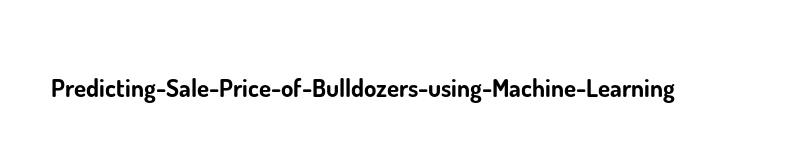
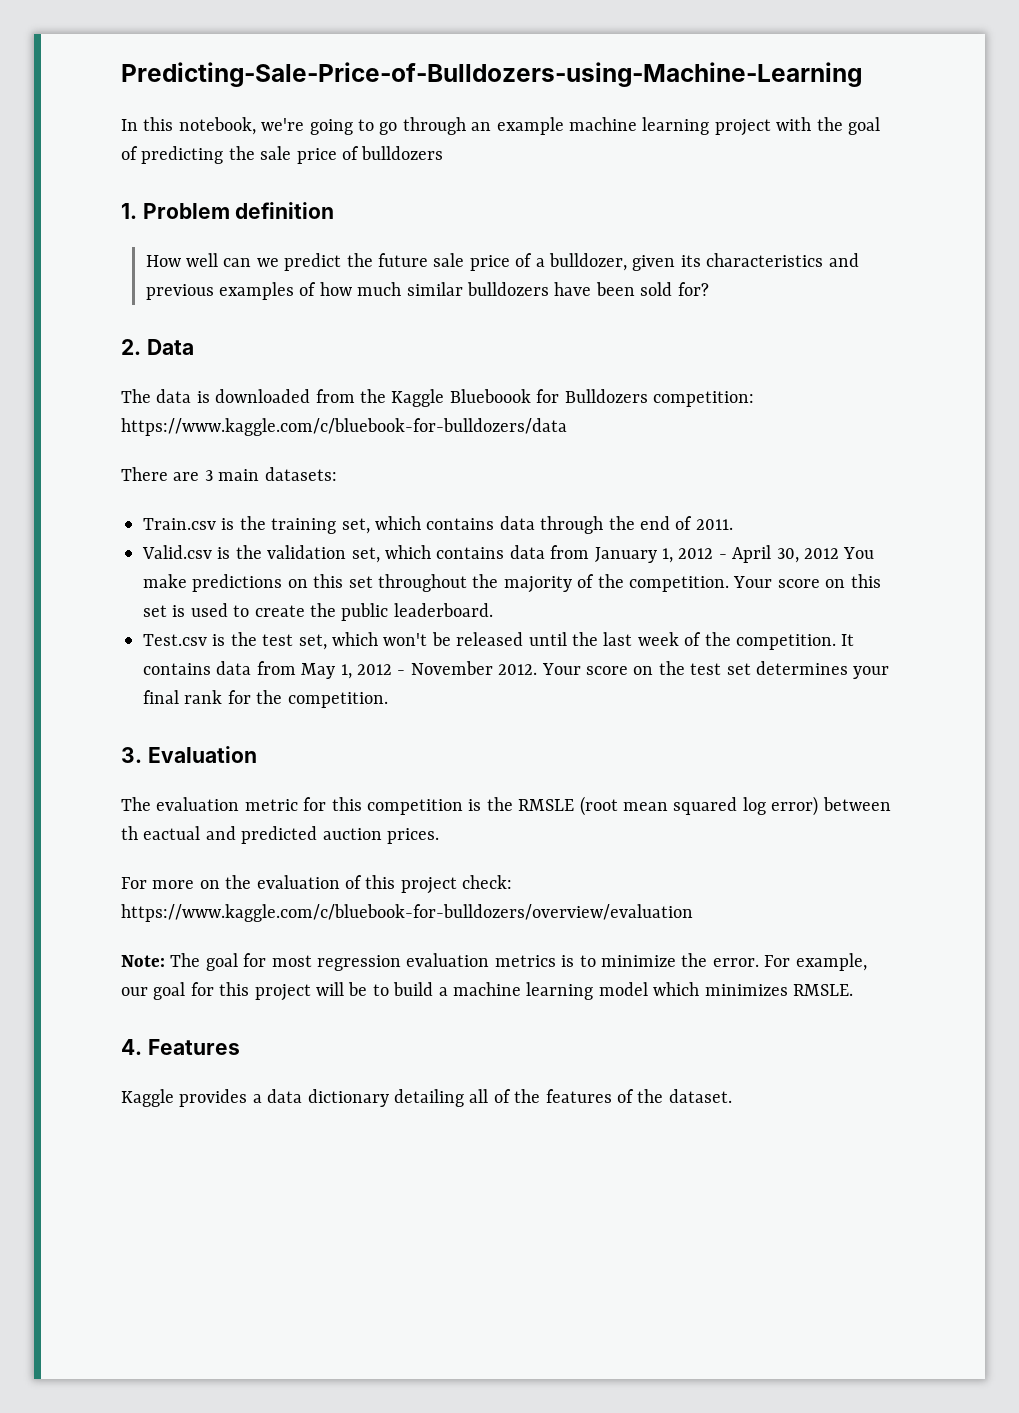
(675, 90) none -> [121,117,880,136] [121,146,444,164] [121,202,335,219] [145,253,859,271] [145,282,709,300] [121,339,194,355] [121,389,754,407] [121,418,567,436] [121,467,337,481] [143,516,733,534] [142,545,875,563] [143,574,881,593] [143,603,493,621] [143,632,855,650] [143,661,890,679] [143,690,388,708] [121,746,257,763] [121,796,891,816] [121,826,439,844] [121,875,513,894] [121,904,693,922] [121,953,867,971] [121,982,853,1001] [121,1039,240,1055] [121,1089,732,1107] // In this notebook, we're going to go through an example machine learning project with the goal of predicting the sale price of bulldozers // 1. Problem definition // How well can we predict the future sale price of a bulldozer, given its characteristics and previous examples of how much similar bulldozers have been sold for? // 2. Data // The data is downloaded from the Kaggle Blueboook for Bulldozers competition: https://www.kaggle.com/c/bluebook-for-bulldozers/data // There are 3 main datasets: // Train.csv is the training set, which contains data through the end of 2011. // Valid.csv is the validation set, which contains data from January 1, 2012 - April 30, 2012 You make predictions on this set throughout the majority of the competition. Your score on this set is used to create the public leaderboard. // Test.csv is the test set, which won't be released until the last week of the competition. It contains data from May 1, 2012 - November 2012. Your score on the test set determines your final rank for the competition. // 3. Evaluation // The evaluation metric for this competition is the RMSLE (root mean squared log error) between th eactual and predicted auction prices. // For more on the evaluation of this project check: https://www.kaggle.com/c/bluebook-for-bulldozers/overview/evaluation // Note: The goal for most regression evaluation metrics is to minimize the error. For example, our goal for this project will be to build a machine learning model which minimizes RMSLE. // 4. Features // Kaggle provides a data dictionary detailing all of the features of the dataset.

